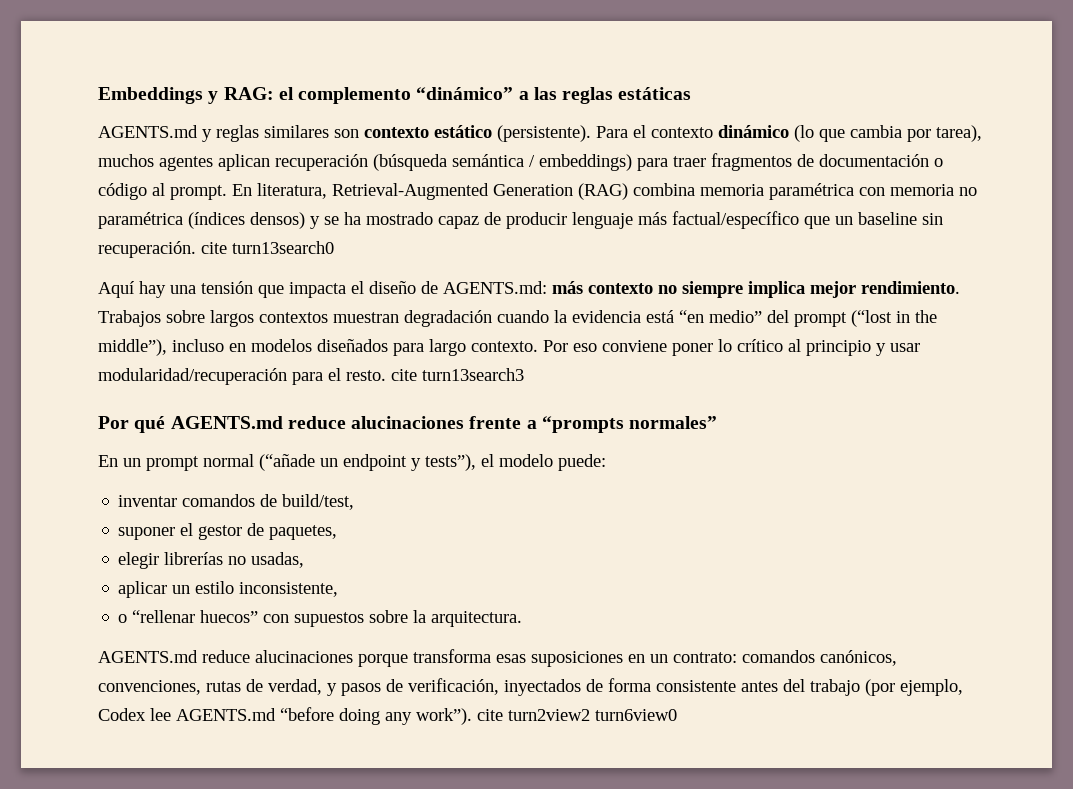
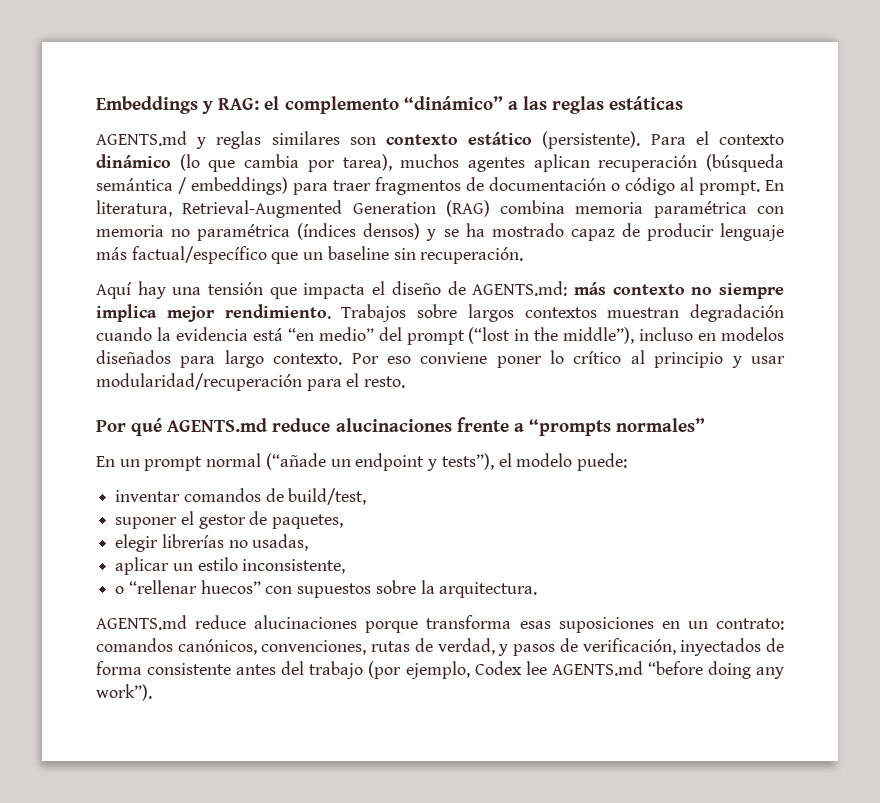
[201,241,334,254] cite turn13search0 -> (524, 255) none
[391,368,524,381] cite turn13search3 -> (406, 382) none
[477,709,677,721] cite turn2view2 turn6view0 -> (152, 692) none

